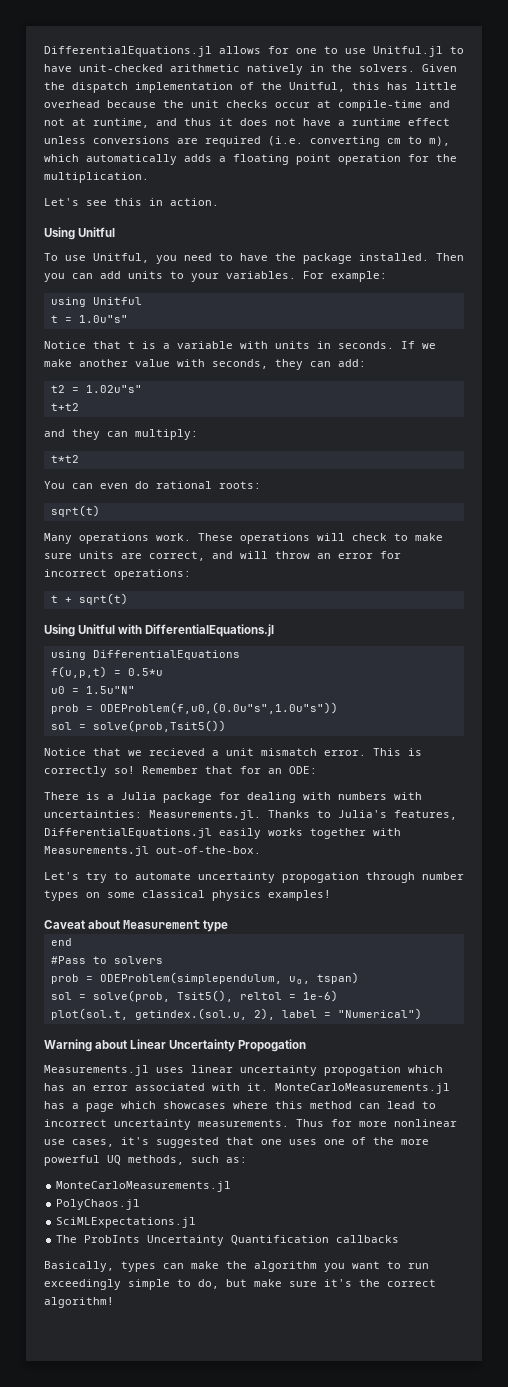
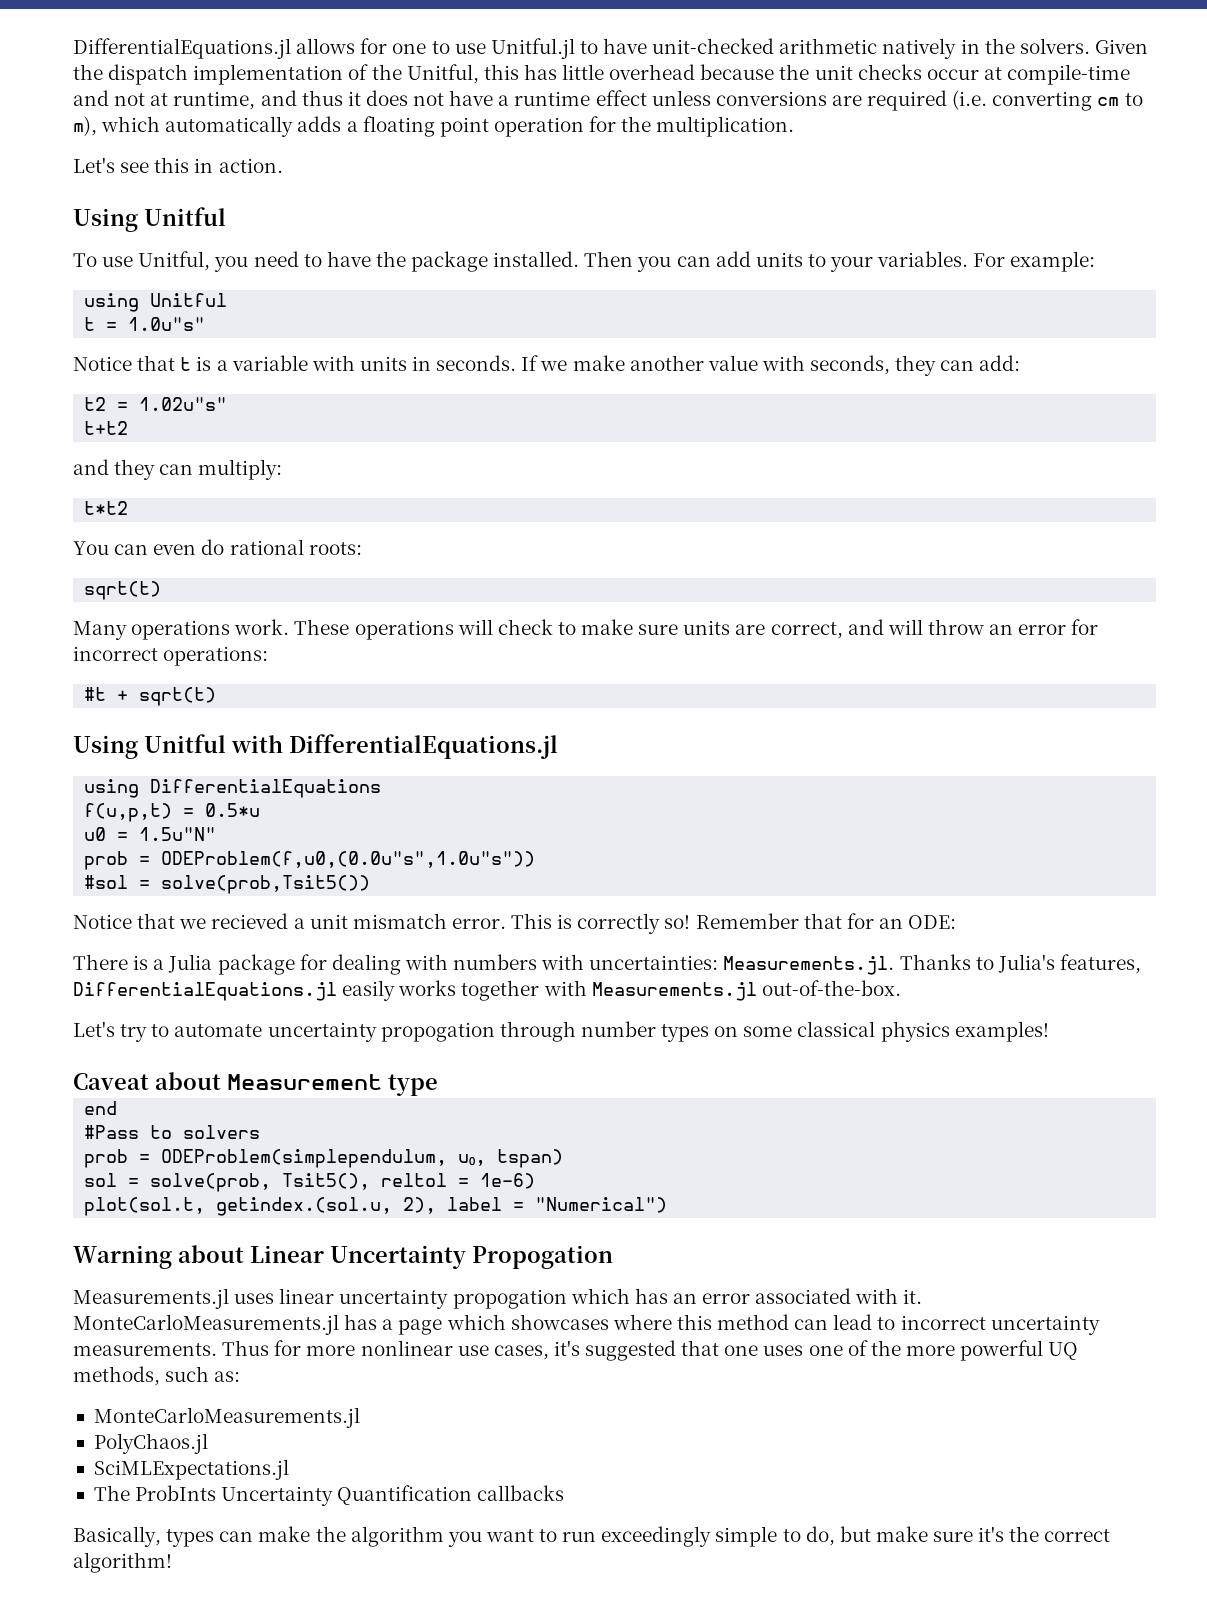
[50,595,58,603] t -> [84,687,107,701] #t
[50,722,72,730] sol -> [84,875,129,889] #sol

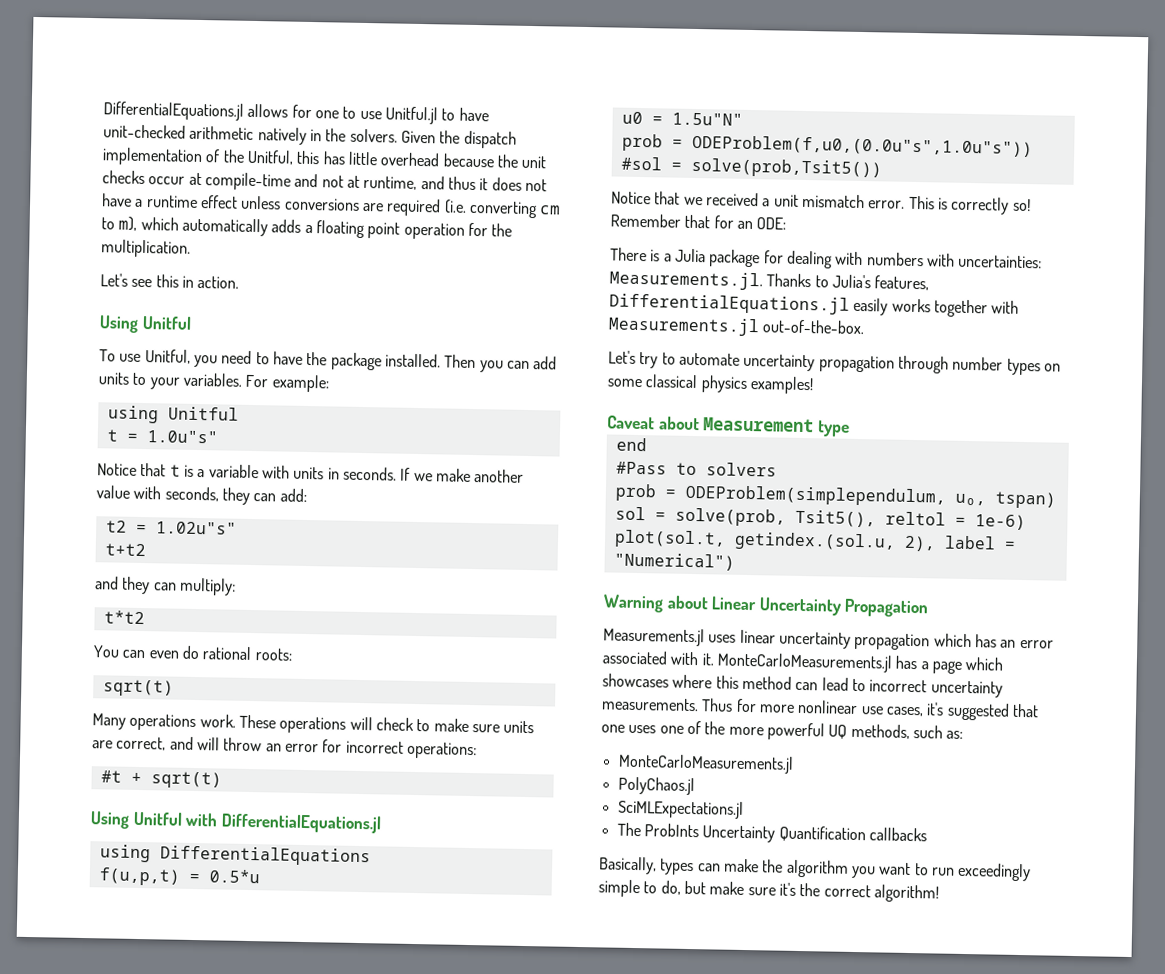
[211,913,289,929] recieved -> [705,192,759,207] received
[380,1022,495,1042] propogation -> [818,355,895,373] propagation
[472,1245,613,1269] Propogation -> [844,598,930,618] Propagation
[452,1289,567,1309] propogation -> [854,632,931,651] propagation

